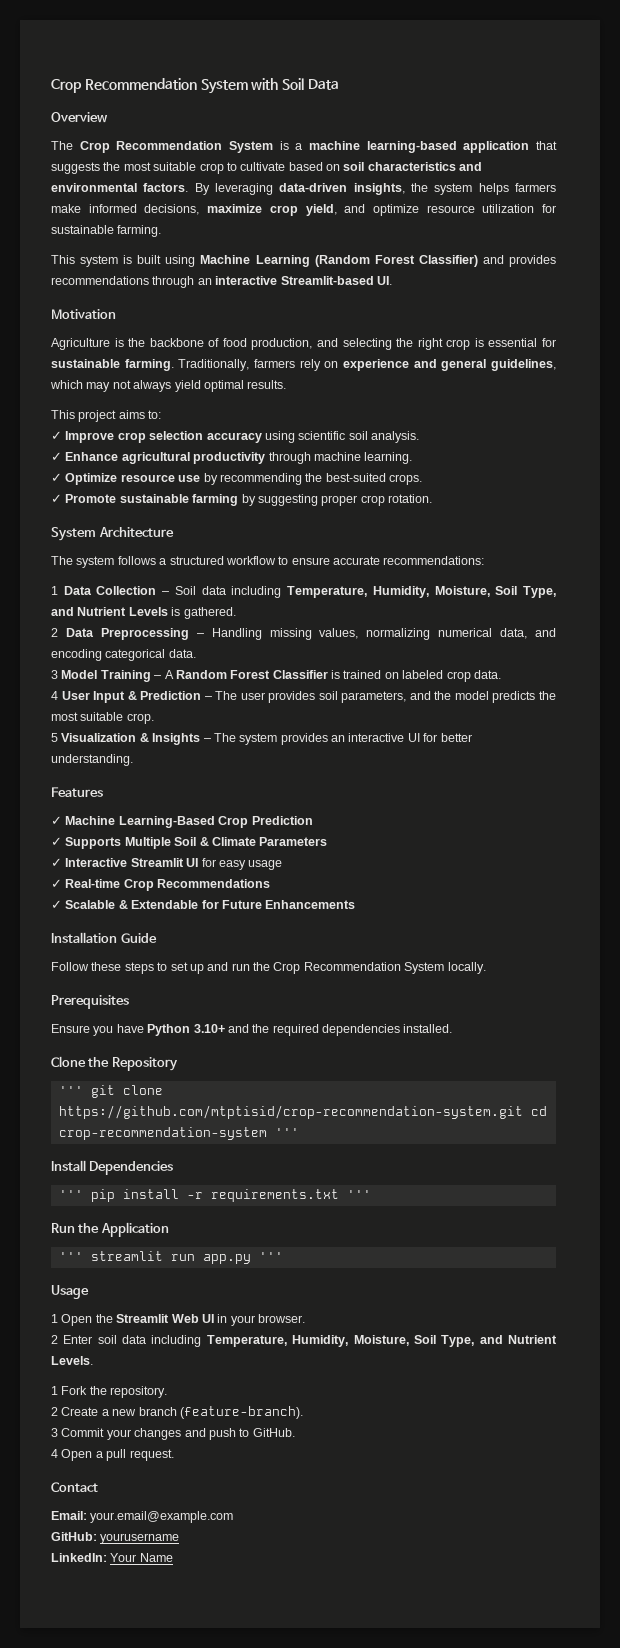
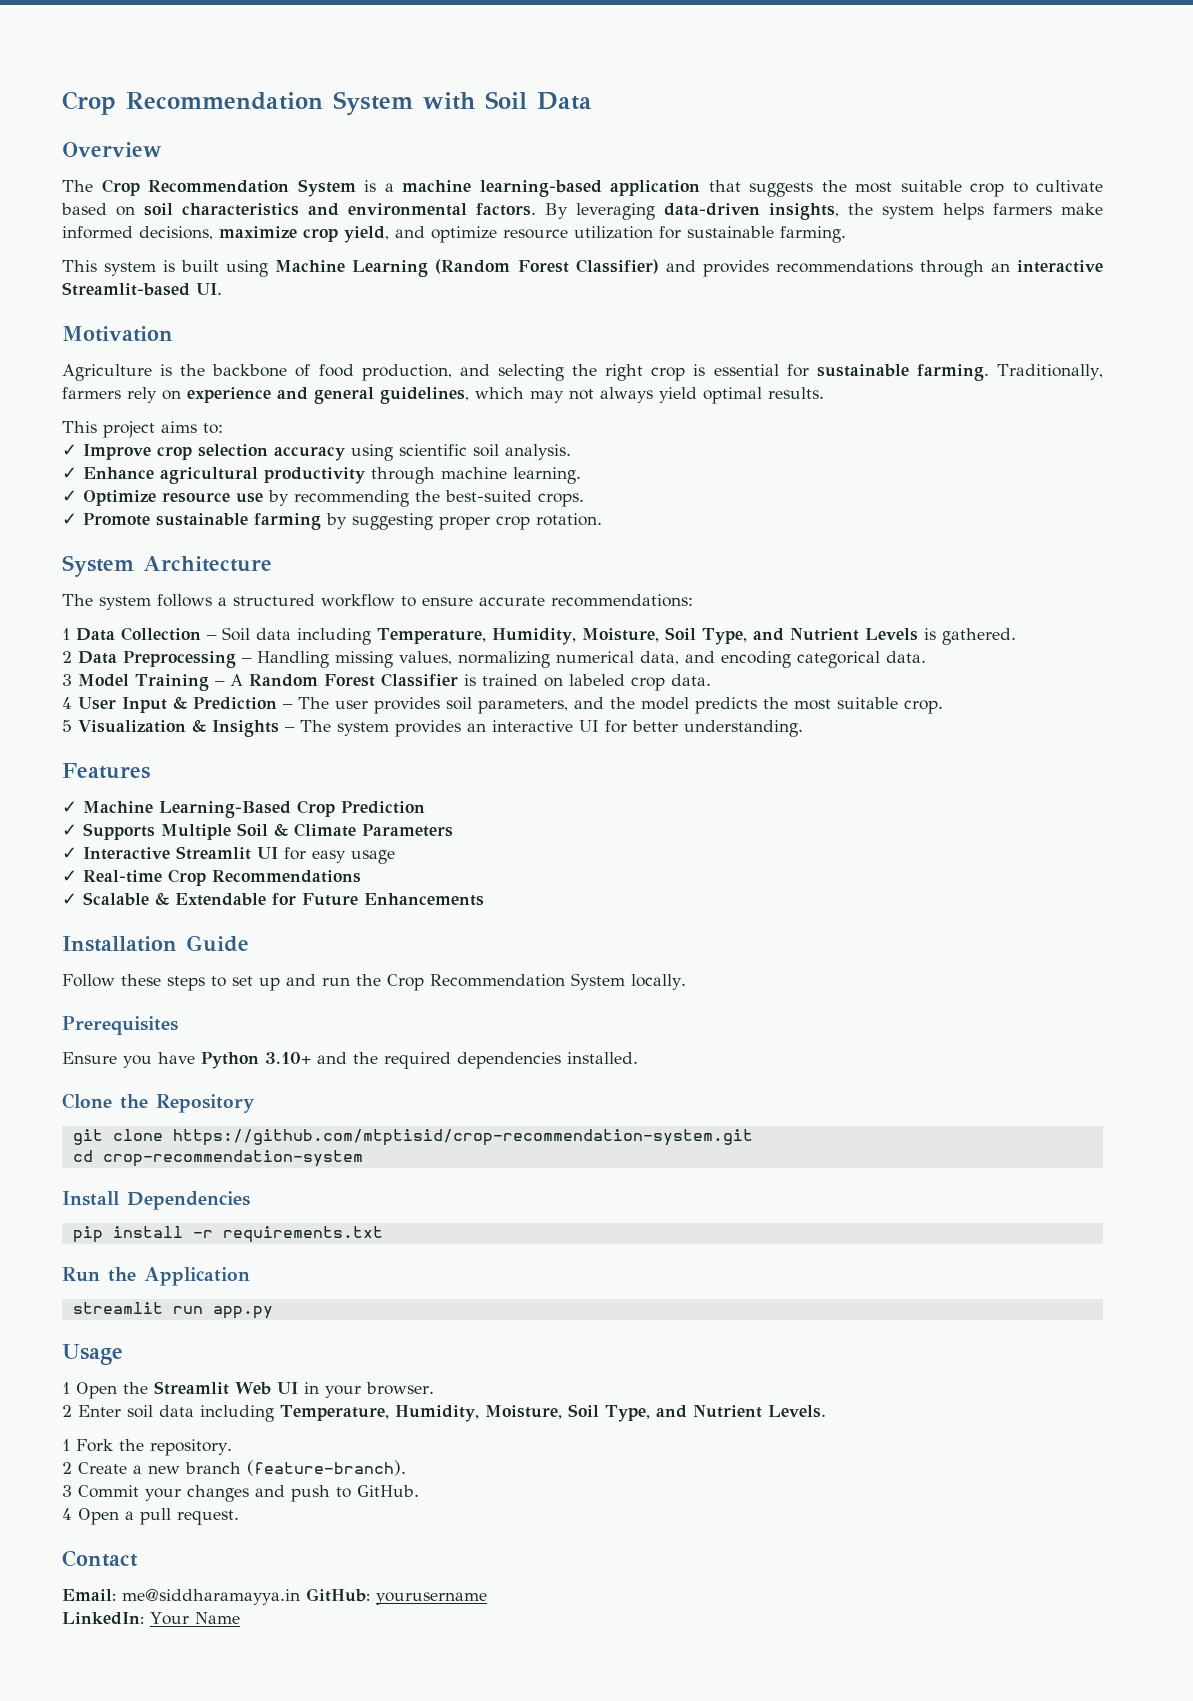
[58,1086,83,1095] ''' -> (255, 1103) none
(523, 1112) none -> (753, 1137) //
[274,1128,299,1137] ''' -> (363, 1158) none
[58,1190,83,1199] ''' -> (250, 1200) none
[346,1190,371,1199] ''' -> (383, 1234) none
[58,1252,83,1261] ''' -> (250, 1276) none
[258,1252,283,1261] ''' -> (273, 1312) none
[90,1511,234,1523] your.email@example.com // -> [122,1589,300,1605] me@siddharamayya.in

